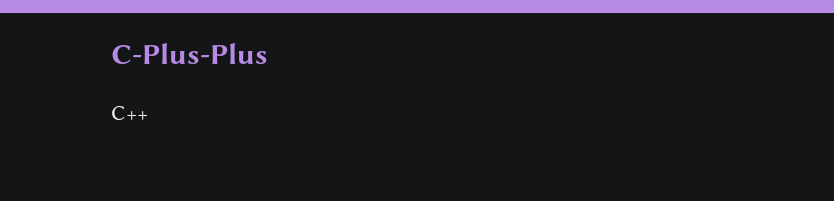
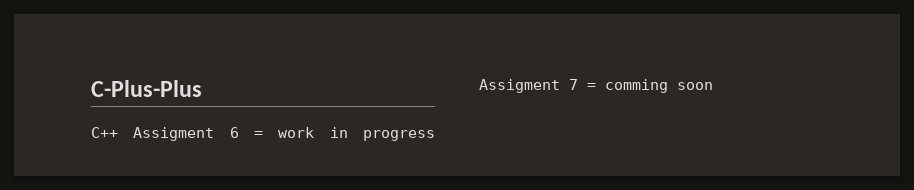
(148, 113) none -> [133,127,435,141] [479,79,713,93] Assigment 6 = work in progress Assigment 7 = comming soon

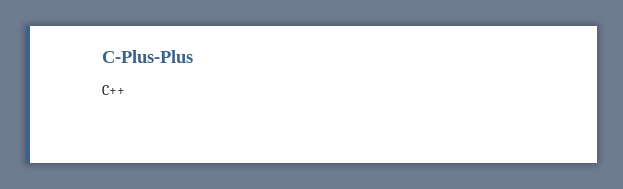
[133,127,435,141] [479,79,713,93] Assigment 6 = work in progress Assigment 7 = comming soon -> (125, 90) none

